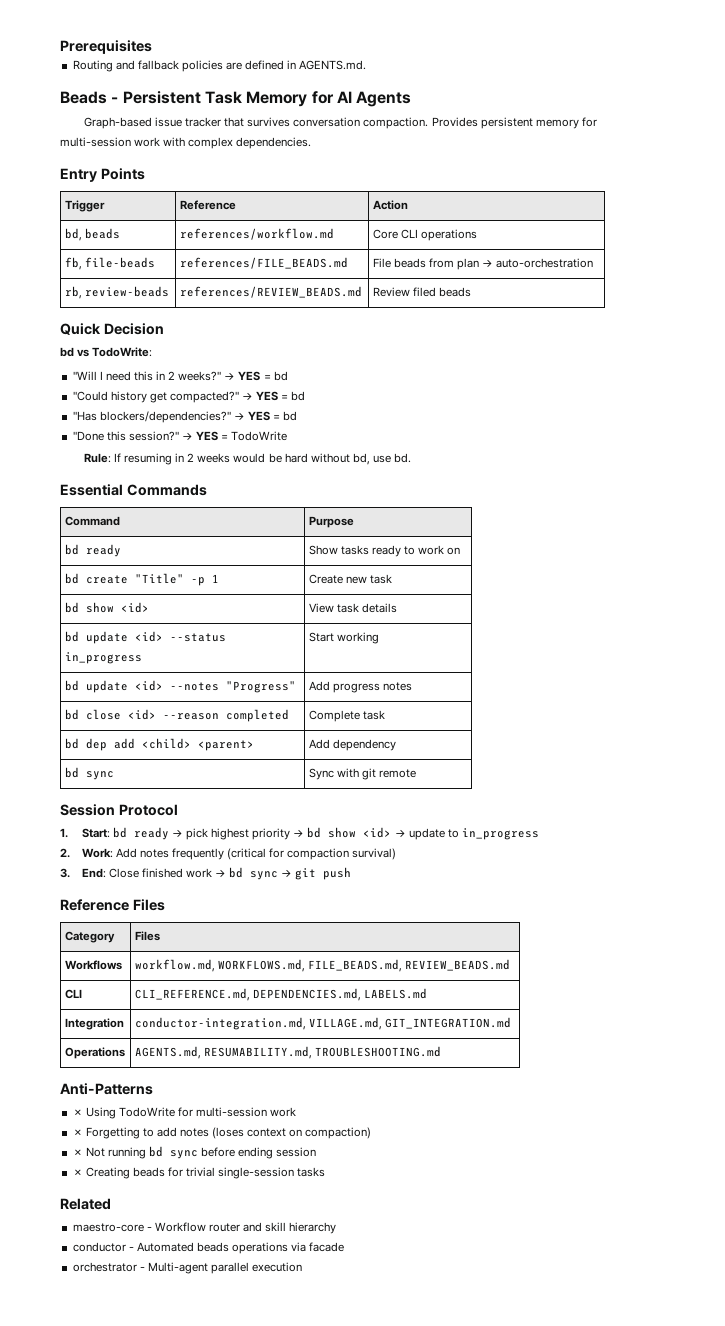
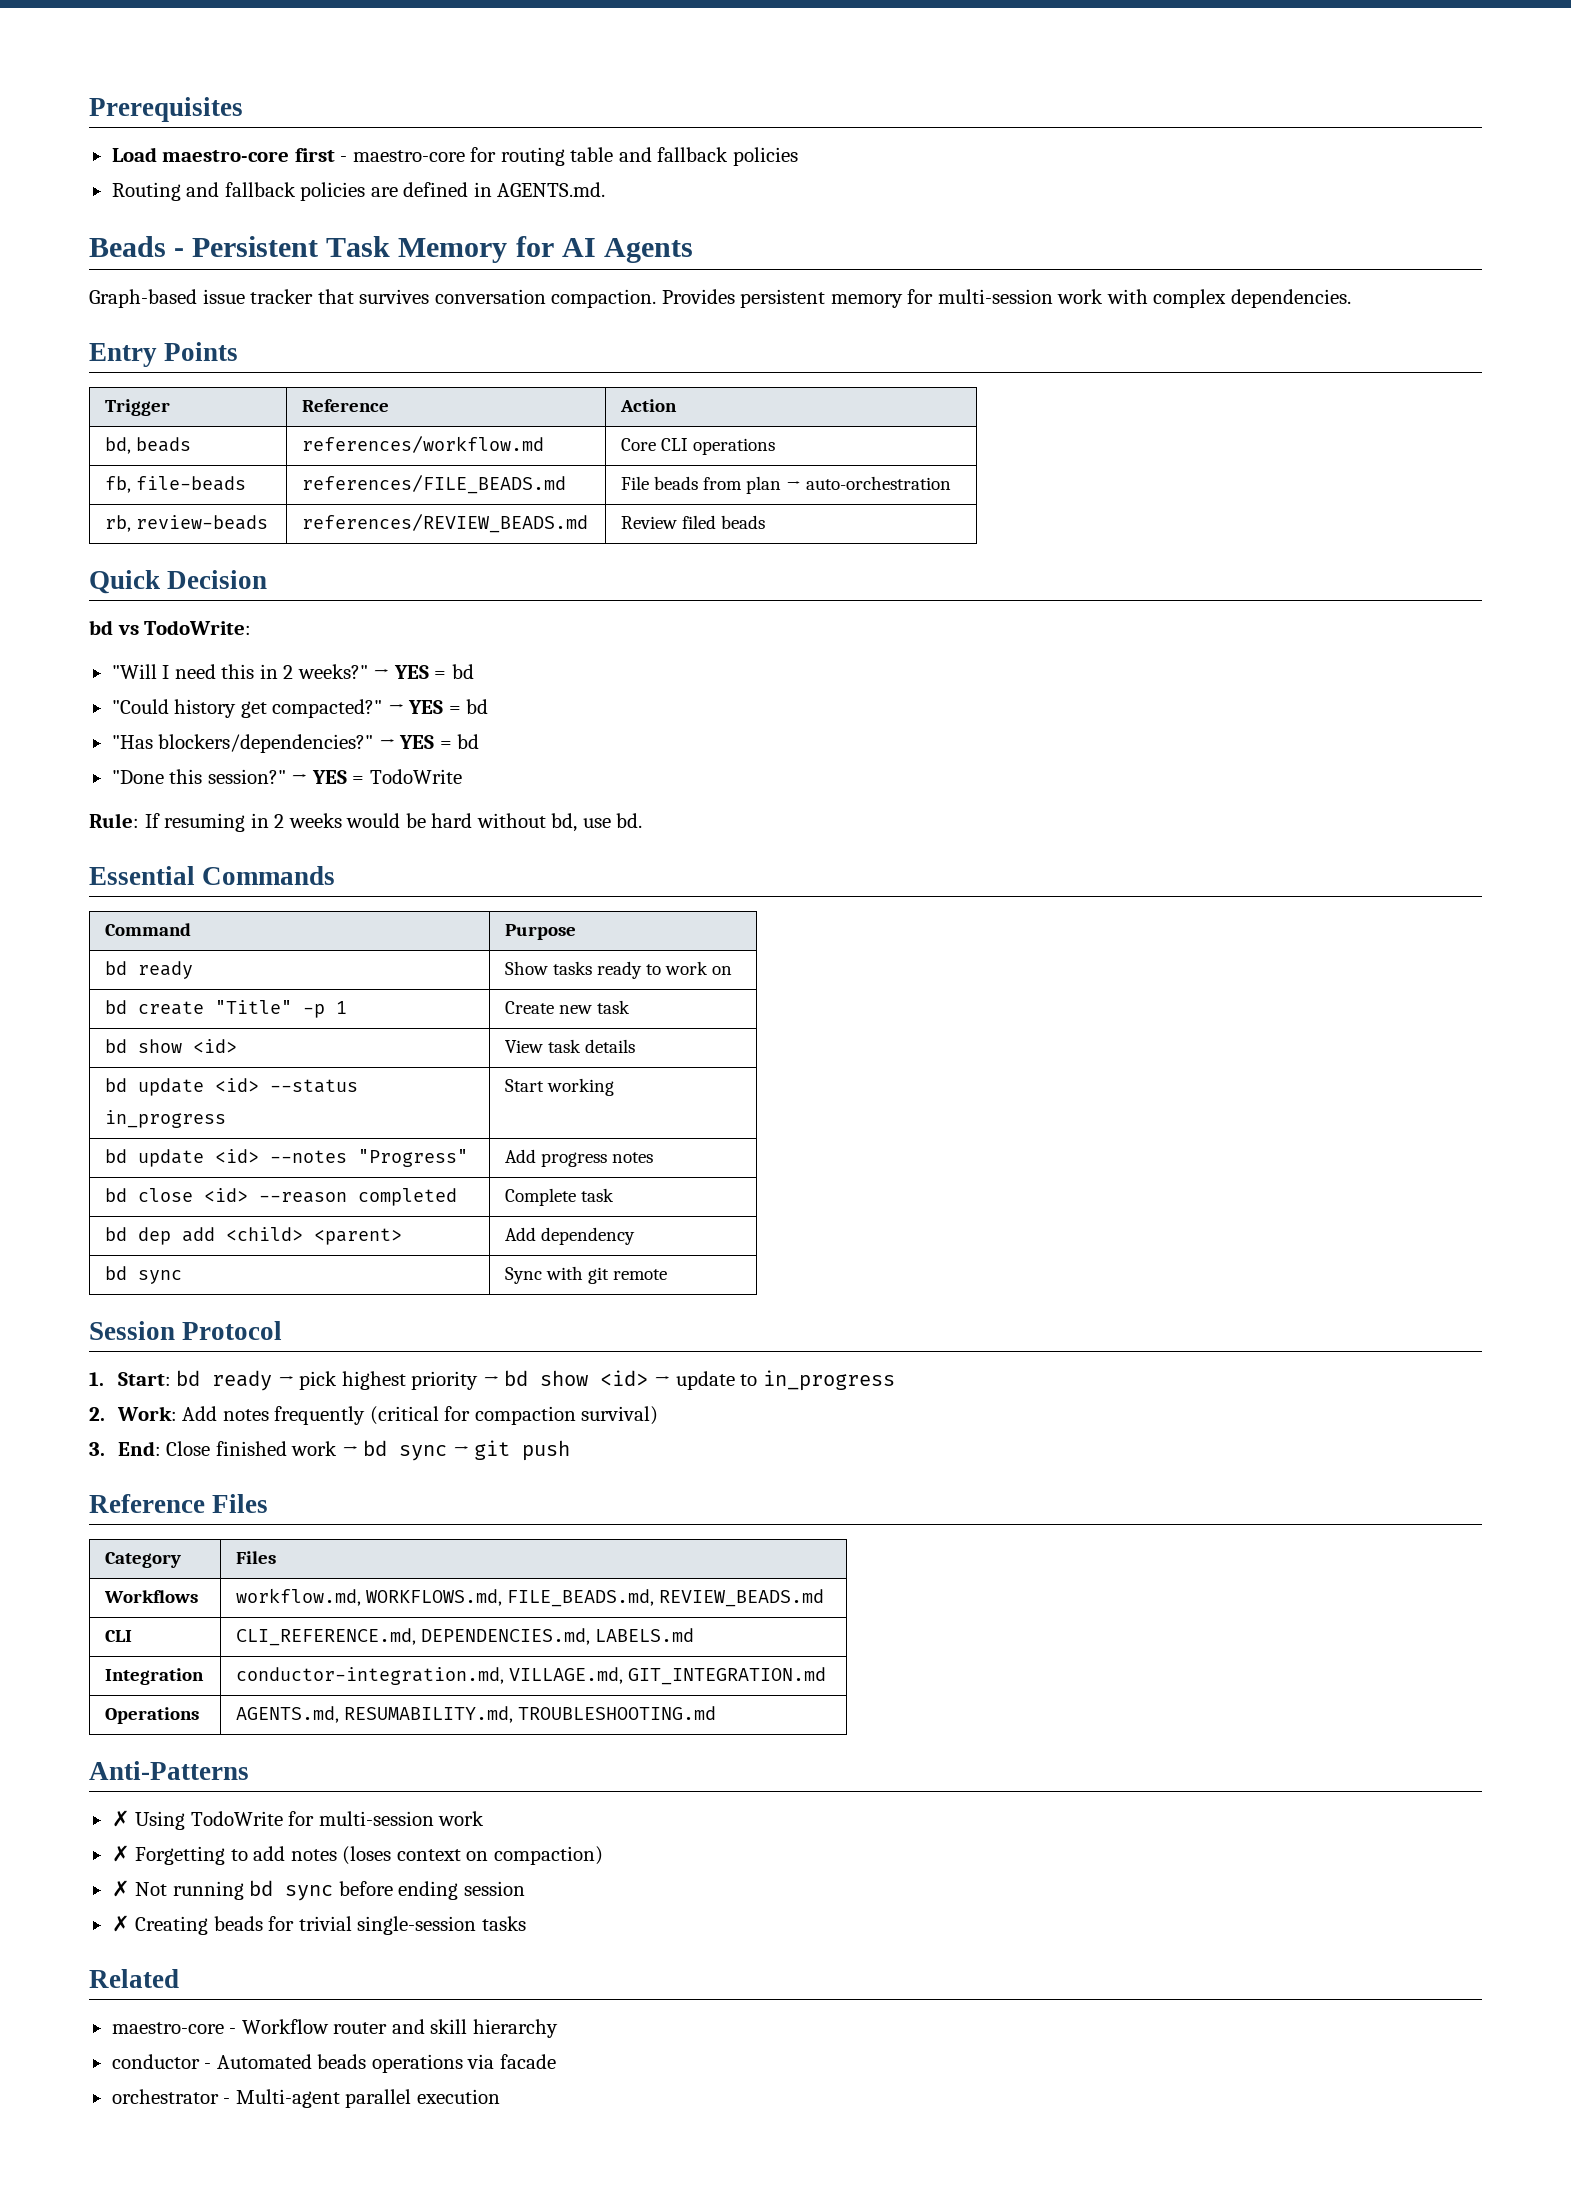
(152, 47) none -> [111,147,798,166] // Load maestro-core first - maestro-core for routing table and fallback policies

